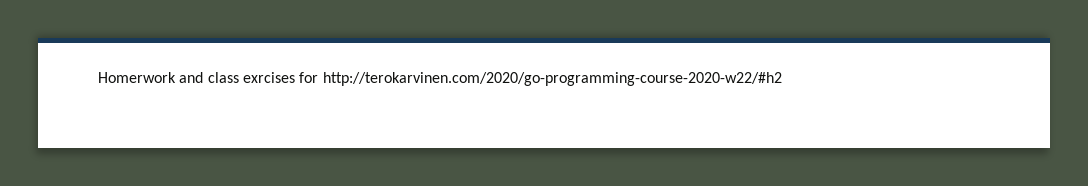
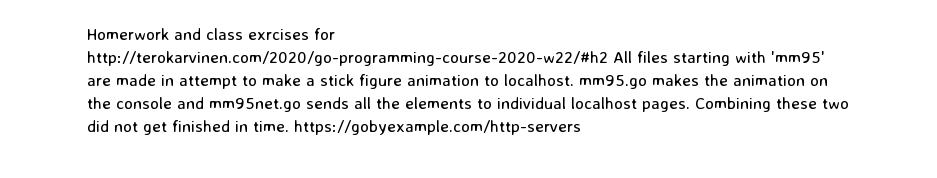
(782, 79) none -> [612,51,825,66] [87,74,828,89] [87,97,849,112] [87,120,581,135] All files starting with 'mm95' are made in attempt to make a stick figure animation to localhost. mm95.go makes the animation on the console and mm95net.go sends all the elements to individual localhost pages. Combining these two did not get finished in time. https://gobyexample.com/http-servers

